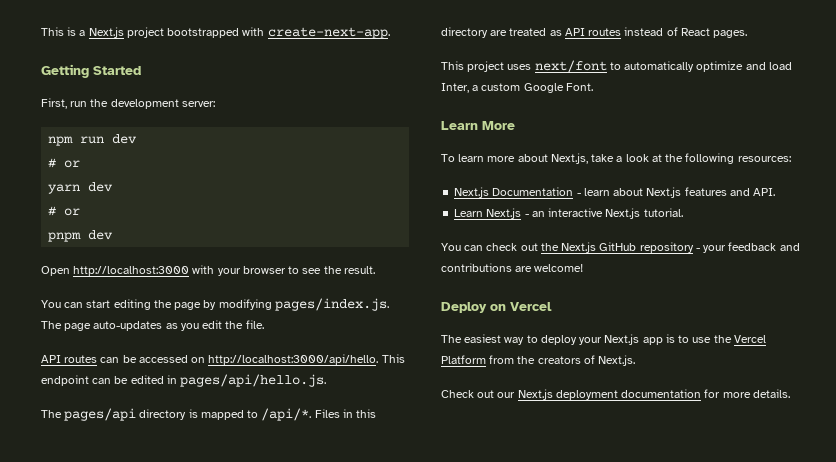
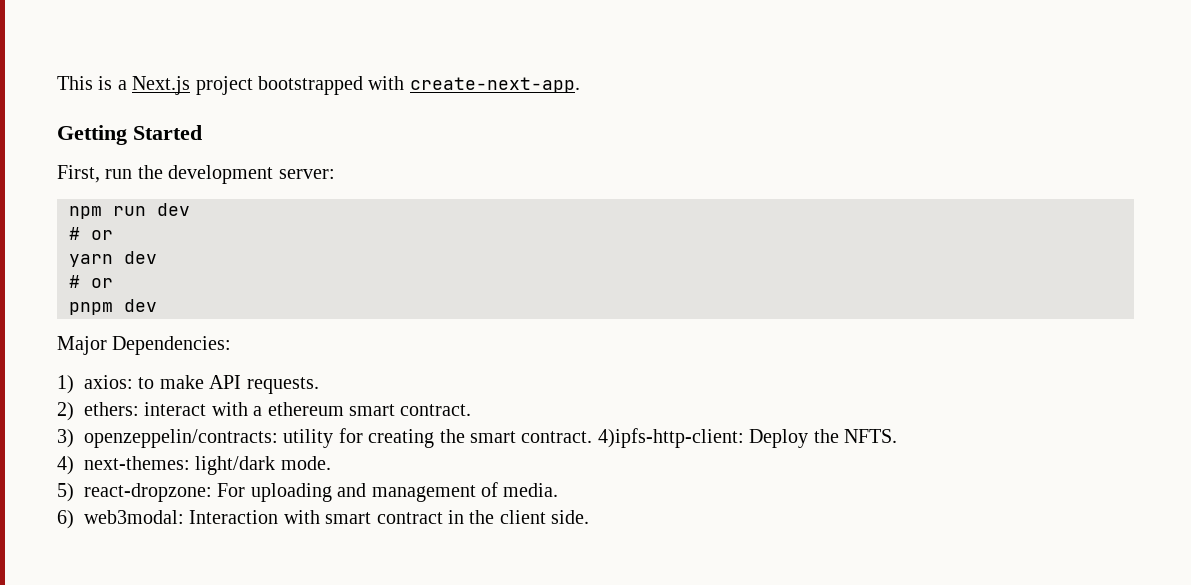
[41,265,375,276] [41,298,389,311] [41,320,264,331] [41,354,405,365] [41,374,327,387] [41,408,377,421] [441,27,748,38] [441,60,792,73] [441,83,593,93] [441,121,515,130] [441,153,791,164] [454,187,776,198] [454,208,683,219] [441,242,800,253] [441,263,584,272] [441,302,552,313] [441,334,766,345] [441,355,636,366] [441,389,790,400] Open http://localhost:3000 with your browser to see the result. // You can start editing the page by modifying pages/index.js. The page auto-updates as you edit the file. // API routes can be accessed on http://localhost:3000/api/hello. This endpoint can be edited in pages/api/hello.js. // The pages/api directory is mapped to /api/*. Files in this directory are treated as API routes instead of React pages. // This project uses next/font to automatically optimize and load Inter, a custom Google Font. // Learn More // To learn more about Next.js, take a look at the following resources: // Next.js Documentation - learn about Next.js features and API. // Learn Next.js - an interactive Next.js tutorial. // You can check out the Next.js GitHub repository - your feedback and contributions are welcome! // Deploy on Vercel // The easiest way to deploy your Next.js app is to use the Vercel Platform from the creators of Next.js. // Check out our Next.js deployment documentation for more details. -> [57,336,232,355] [57,375,319,394] [57,402,472,421] [57,428,897,448] [57,456,331,475] [57,482,559,502] [57,510,590,529] Major Dependencies: // 1) axios: to make API requests. // 2) ethers: interact with a ethereum smart contract. // 3) openzeppelin/contracts: utility for creating the smart contract. 4)ipfs-http-client: Deploy the NFTS. // 4) next-themes: light/dark mode. // 5) react-dropzone: For uploading and management of media. // 6) web3modal: Interaction with smart contract in the client side.

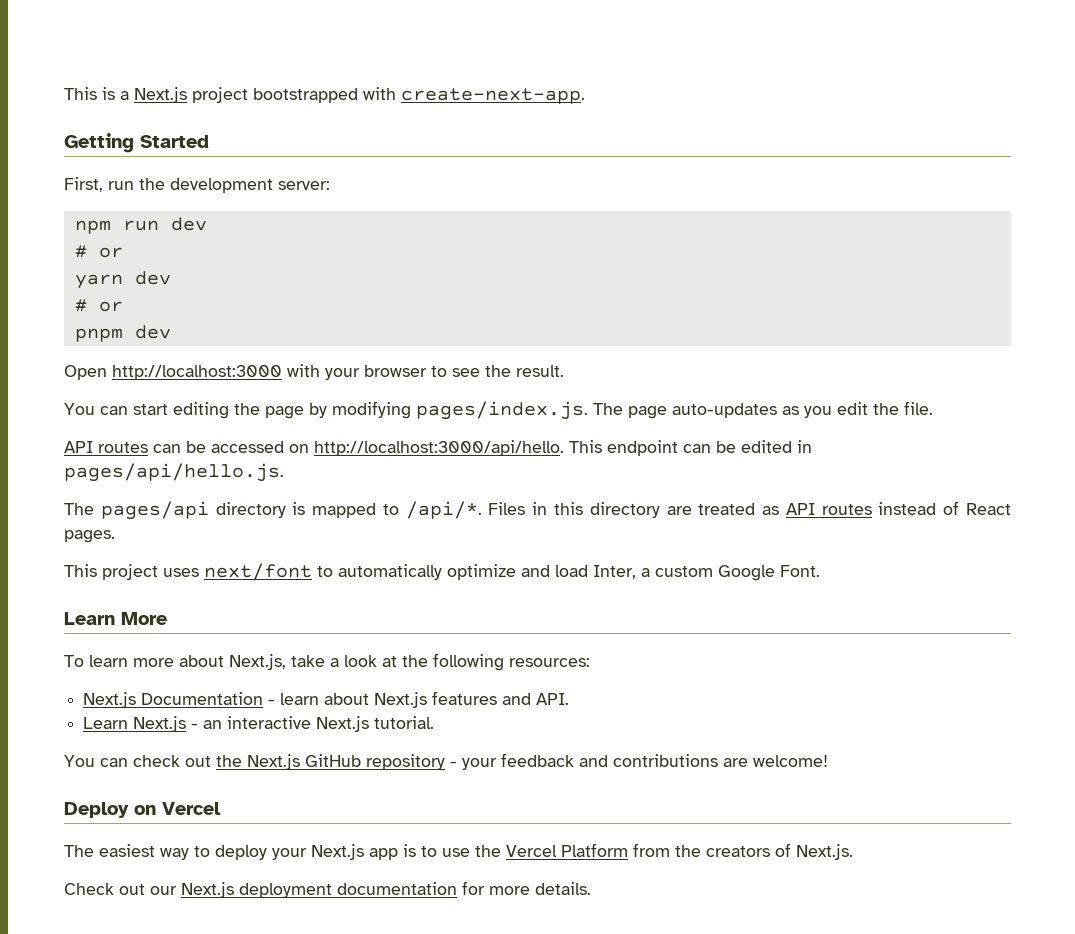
[57,336,232,355] [57,375,319,394] [57,402,472,421] [57,428,897,448] [57,456,331,475] [57,482,559,502] [57,510,590,529] Major Dependencies: // 1) axios: to make API requests. // 2) ethers: interact with a ethereum smart contract. // 3) openzeppelin/contracts: utility for creating the smart contract. 4)ipfs-http-client: Deploy the NFTS. // 4) next-themes: light/dark mode. // 5) react-dropzone: For uploading and management of media. // 6) web3modal: Interaction with smart contract in the client side. -> [64,364,564,380] [64,401,933,420] [64,440,812,456] [64,463,284,482] [64,501,1012,520] [64,530,115,543] [64,563,820,581] [64,612,167,625] [64,653,590,671] [83,691,570,708] [83,716,435,732] [64,753,828,770] [64,802,221,818] [64,843,853,860] [64,881,591,898] Open http://localhost:3000 with your browser to see the result. // You can start editing the page by modifying pages/index.js. The page auto-updates as you edit the file. // API routes can be accessed on http://localhost:3000/api/hello. This endpoint can be edited in pages/api/hello.js. // The pages/api directory is mapped to /api/*. Files in this directory are treated as API routes instead of React pages. // This project uses next/font to automatically optimize and load Inter, a custom Google Font. // Learn More // To learn more about Next.js, take a look at the following resources: // Next.js Documentation - learn about Next.js features and API. // Learn Next.js - an interactive Next.js tutorial. // You can check out the Next.js GitHub repository - your feedback and contributions are welcome! // Deploy on Vercel // The easiest way to deploy your Next.js app is to use the Vercel Platform from the creators of Next.js. // Check out our Next.js deployment documentation for more details.

